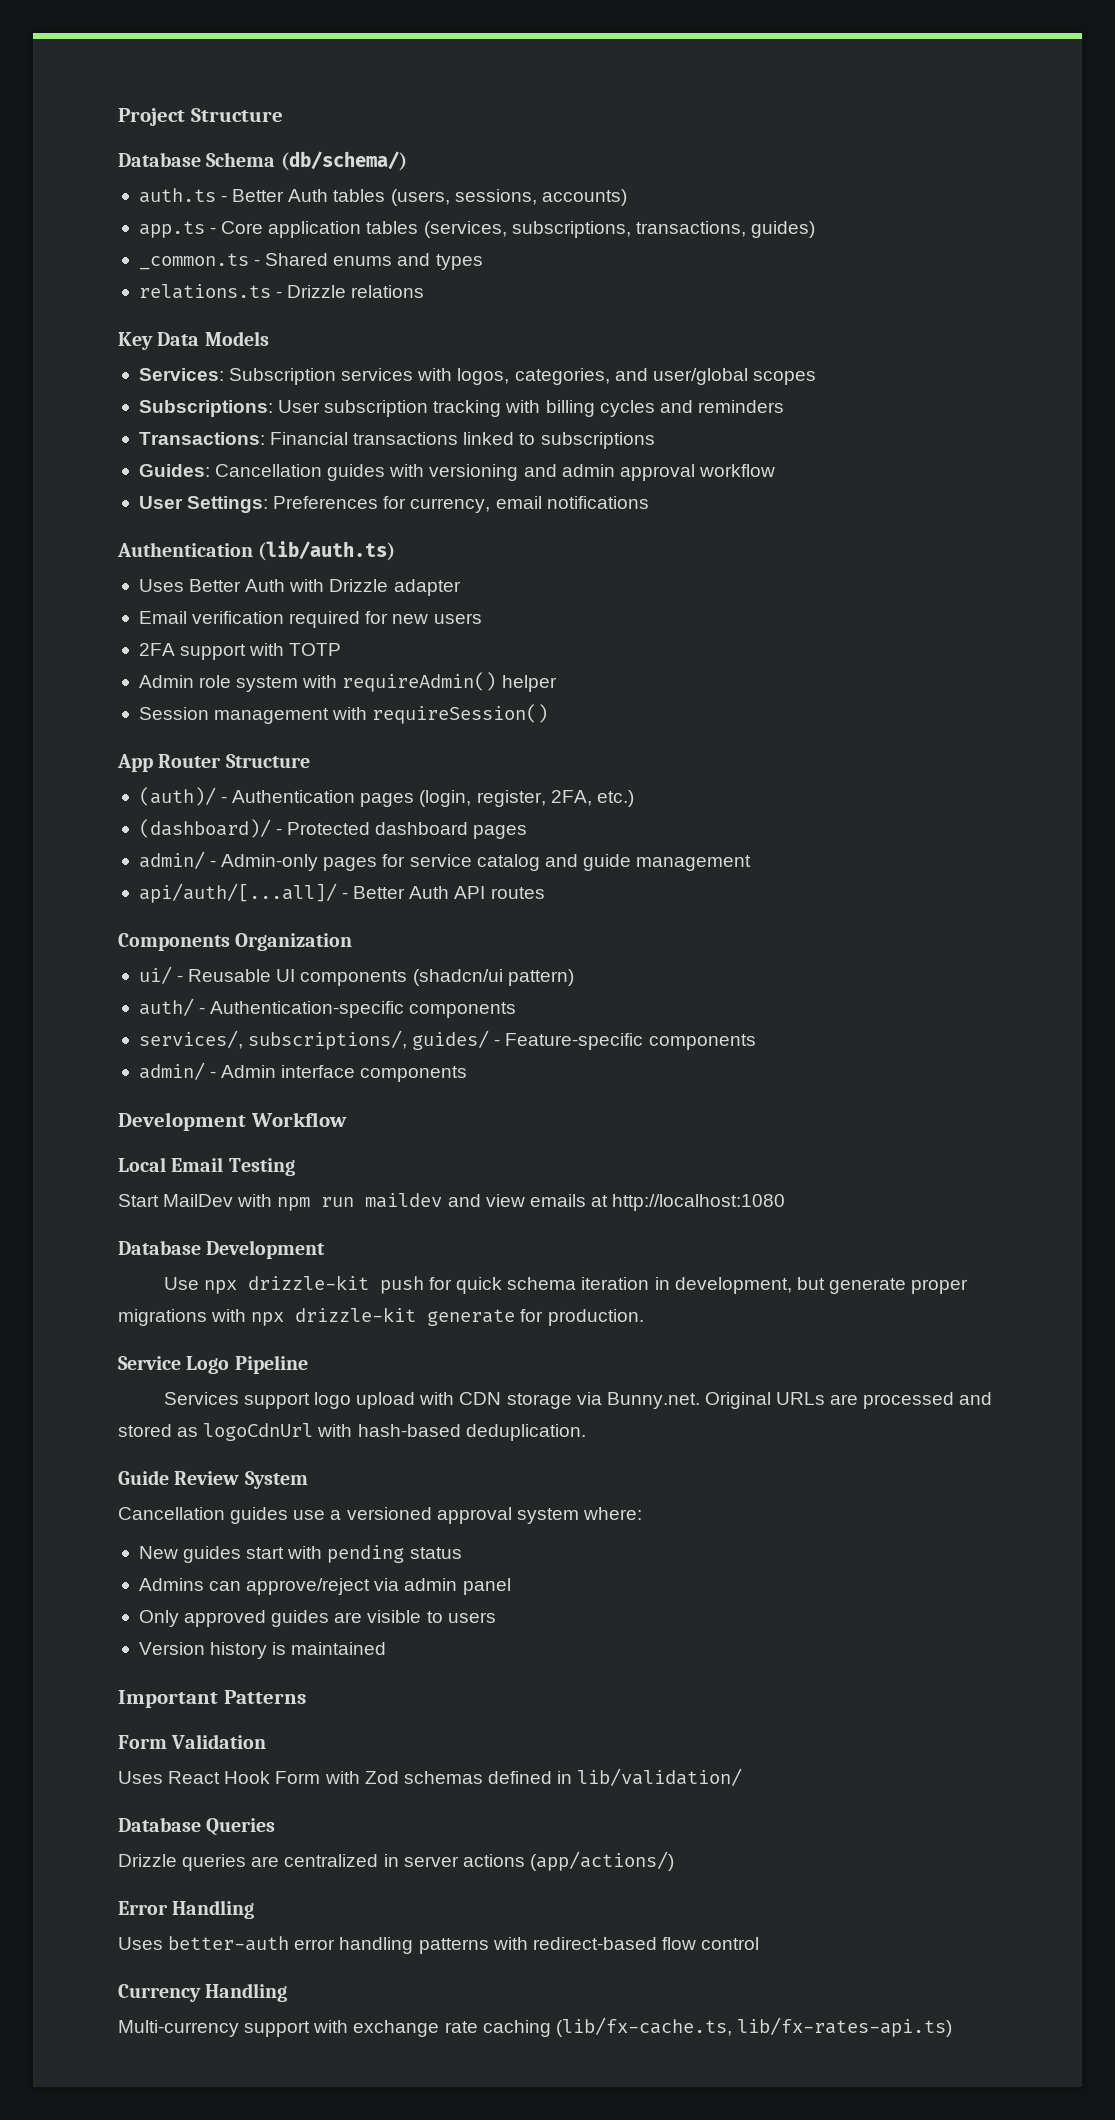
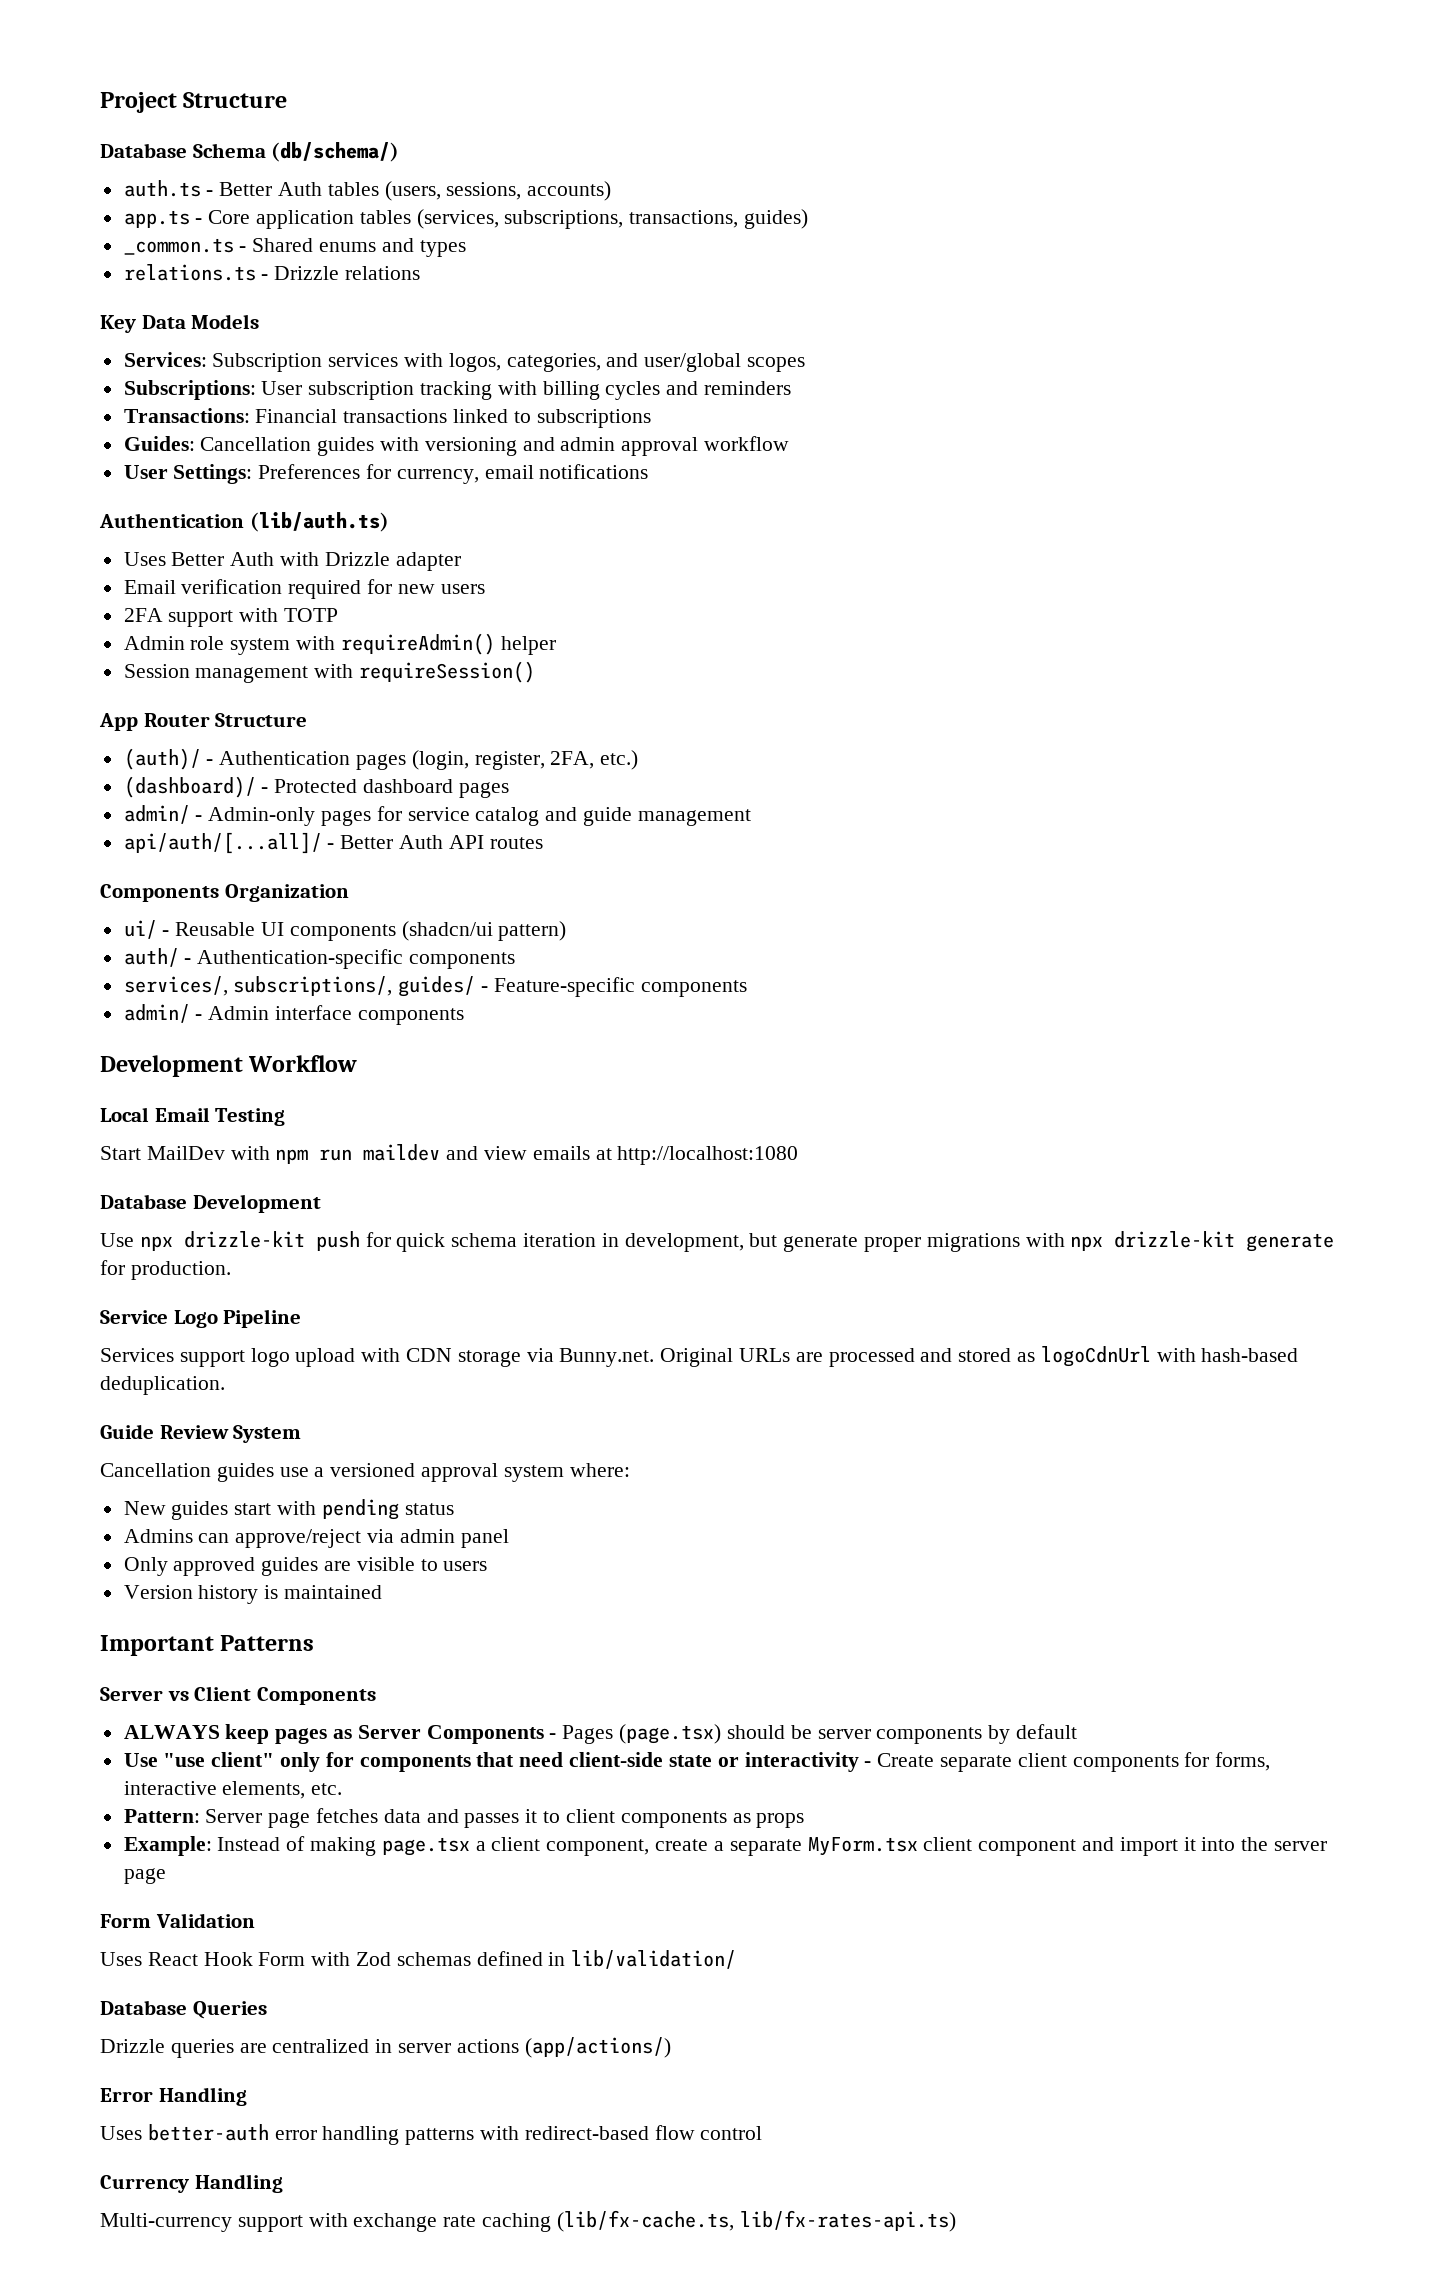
(306, 1697) none -> [100,1686,376,1705] [123,1724,1077,1744] [123,1752,1271,1772] [123,1781,343,1799] [123,1808,805,1828] [123,1836,1327,1856] [123,1868,166,1884] // Server vs Client Components // ALWAYS keep pages as Server Components - Pages (page.tsx) should be server components by default // Use "use client" only for components that need client-side state or interactivity - Create separate client components for forms, interactive elements, etc. // Pattern: Server page fetches data and passes it to client components as props // Example: Instead of making page.tsx a client component, create a separate MyForm.tsx client component and import it into the server page

